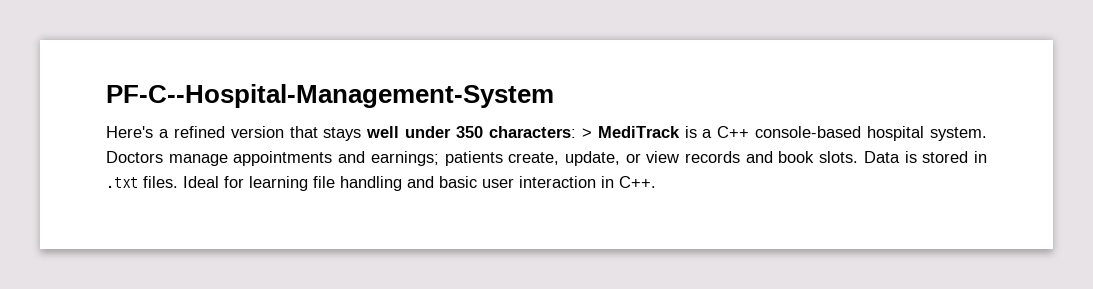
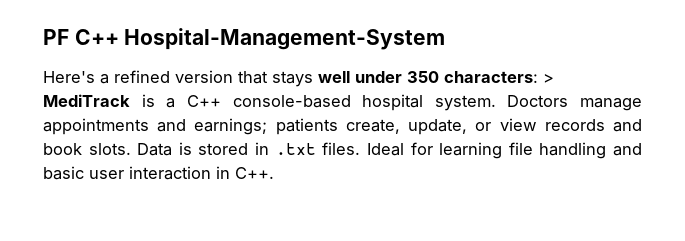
[106,84,554,108] PF-C--Hospital-Management-System -> [43,28,446,50] PF C++ Hospital-Management-System

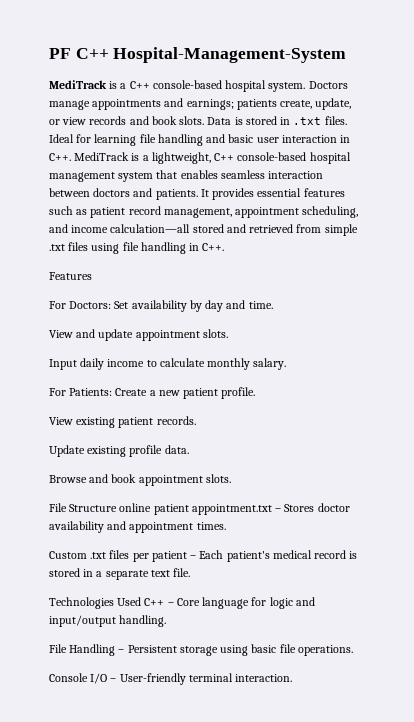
[43,70,554,87] Here's a refined version that stays well under 350 characters: > -> (347, 55) none
(274, 173) none -> [74,152,351,164] [49,170,324,182] [49,188,345,200] [49,206,359,218] [49,224,358,236] [49,242,225,254] [49,272,92,280] [49,300,273,312] [49,329,228,341] [49,358,287,370] [49,387,256,399] [49,416,196,428] [49,445,189,457] [49,474,231,486] [49,503,350,515] [49,521,226,533] [49,550,358,562] [49,568,191,580] [49,597,315,609] [49,615,167,627] [49,644,353,656] [49,673,293,685] MediTrack is a lightweight, C++ console-based hospital management system that enables seamless interaction between doctors and patients. It provides essential features such as patient record management, appointment scheduling, and income calculation—all stored and retrieved from simple .txt files using file handling in C++. // Features // For Doctors: Set availability by day and time. // View and update appointment slots. // Input daily income to calculate monthly salary. // For Patients: Create a new patient profile. // View existing patient records. // Update existing profile data. // Browse and book appointment slots. // File Structure online patient appointment.txt – Stores doctor availability and appointment times. // Custom .txt files per patient – Each patient's medical record is stored in a separate text file. // Technologies Used C++ – Core language for logic and input/output handling. // File Handling – Persistent storage using basic file operations. // Console I/O – User-friendly terminal interaction.

